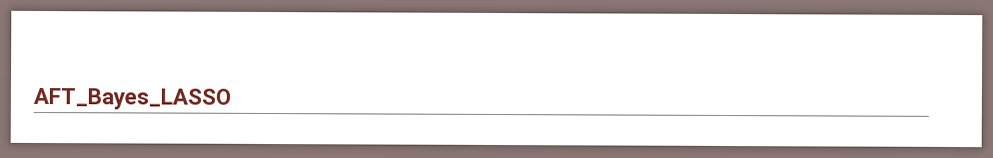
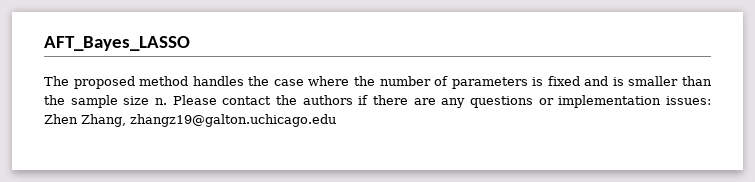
(231, 98) none -> [44,76,712,89] [44,95,712,108] [44,114,336,127] // The proposed method handles the case where the number of parameters is fixed and is smaller than the sample size n. Please contact the authors if there are any questions or implementation issues: Zhen Zhang, zhangz19@galton.uchicago.edu

